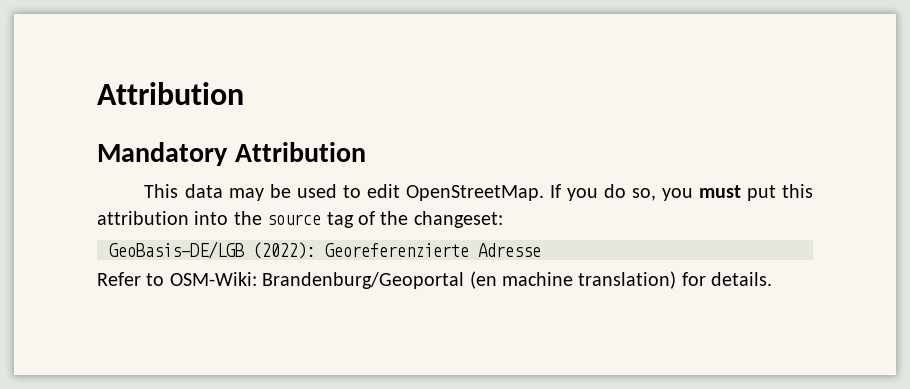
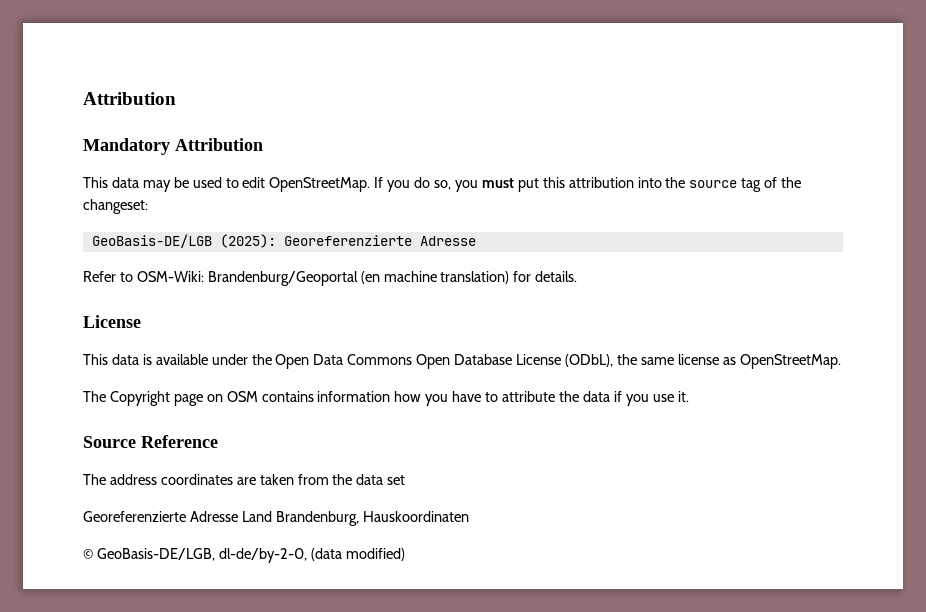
[253,242,316,259] (2022): -> [219,234,276,248] (2025):
(773, 279) none -> [83,315,141,328] [83,354,841,369] [83,391,689,406] [83,435,218,448] [83,474,406,485] [83,511,469,526] [83,548,405,563] // License // This data is available under the Open Data Commons Open Database License (ODbL), the same license as OpenStreetMap. // The Copyright page on OSM contains information how you have to attribute the data if you use it. // Source Reference // The address coordinates are taken from the data set // Georeferenzierte Adresse Land Brandenburg, Hauskoordinaten // © GeoBasis-DE/LGB, dl-de/by-2-0, (data modified)

